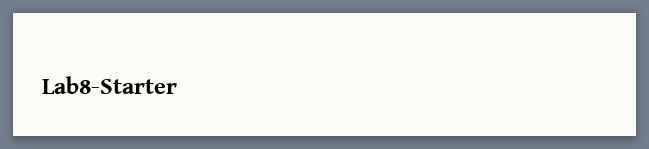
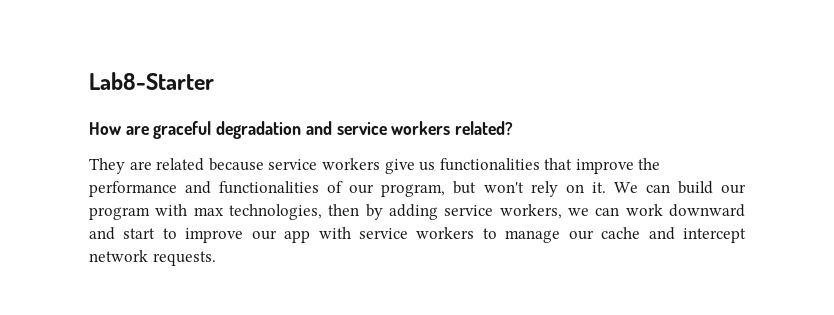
(177, 85) none -> [89,121,514,139] [89,158,661,174] [89,181,746,197] [89,204,745,220] [89,227,747,243] [89,250,216,266] // How are graceful degradation and service workers related? // They are related because service workers give us functionalities that improve the performance and functionalities of our program, but won't rely on it. We can build our program with max technologies, then by adding service workers, we can work downward and start to improve our app with service workers to manage our cache and intercept network requests.

